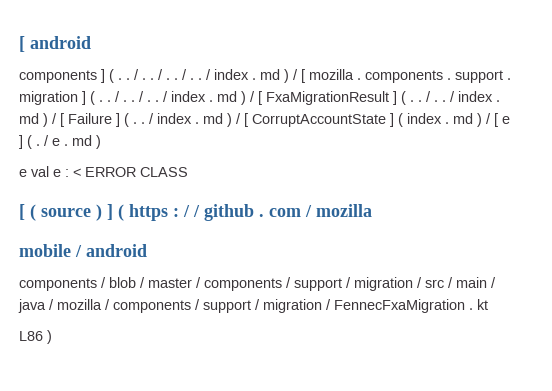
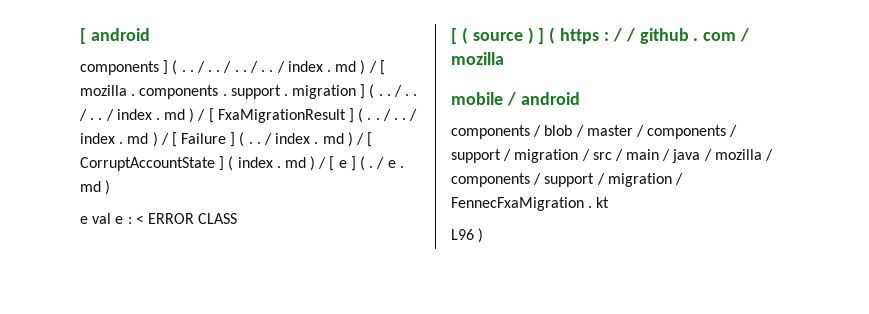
[19,331,43,341] L86 -> [451,229,474,240] L96

